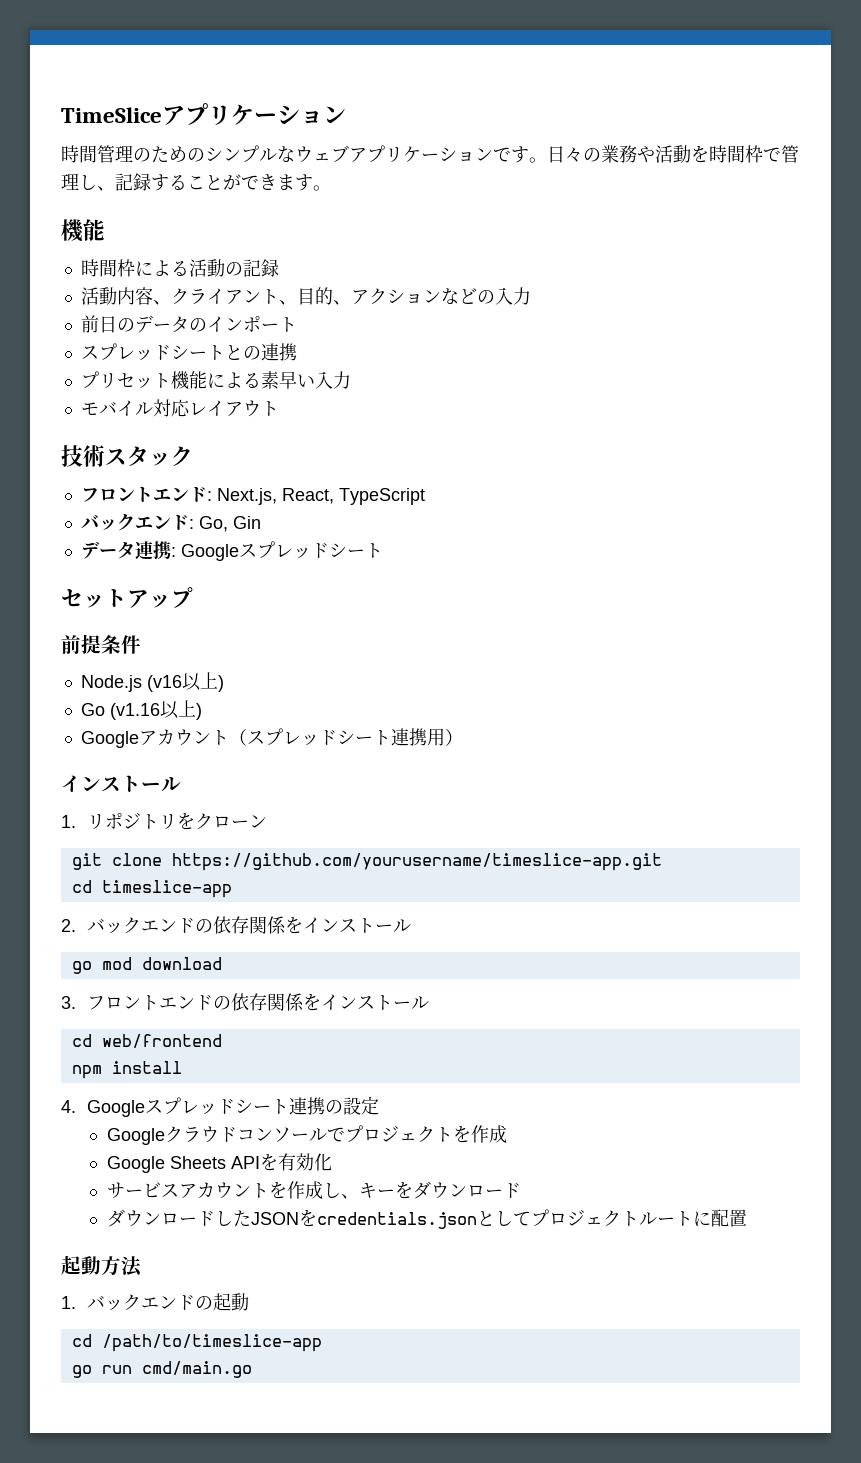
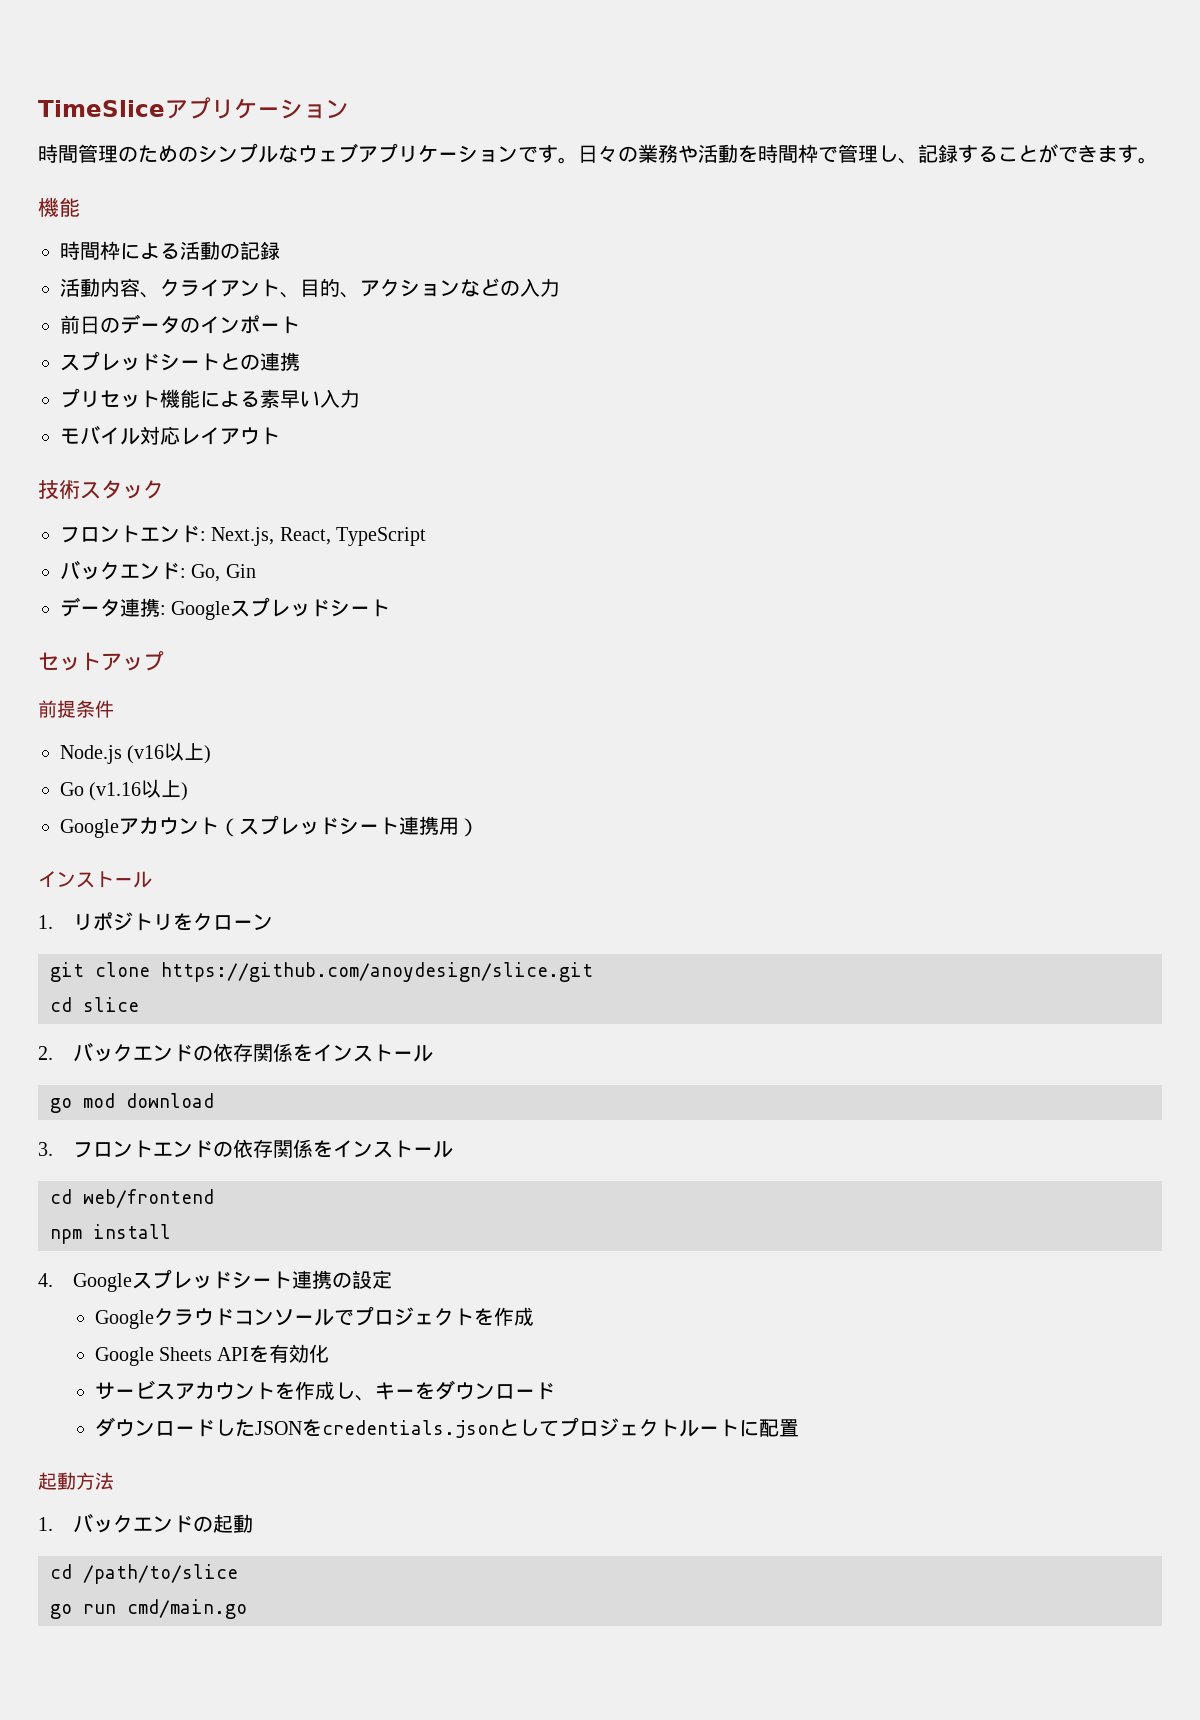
[171,853,662,871] [71,880,232,898] https://github.com/yourusername/timeslice-app.git // cd timeslice-app -> [161,962,593,982] [50,997,139,1012] https://github.com/anoydesign/slice.git // cd slice
[101,1334,322,1352] /path/to/timeslice-app -> [83,1564,238,1584] /path/to/slice

